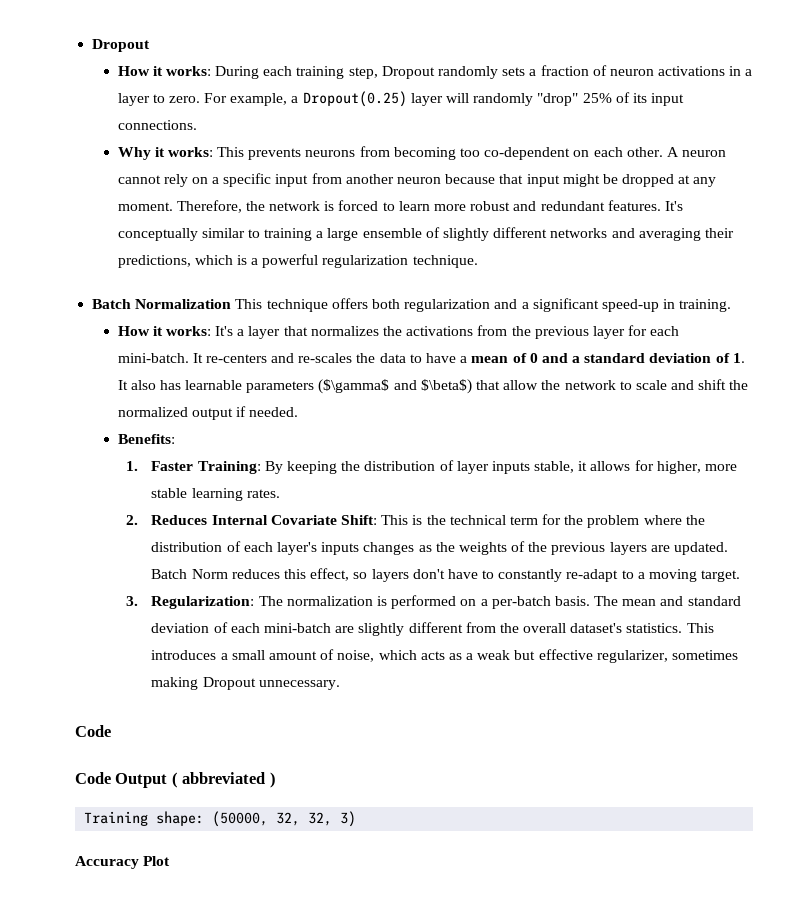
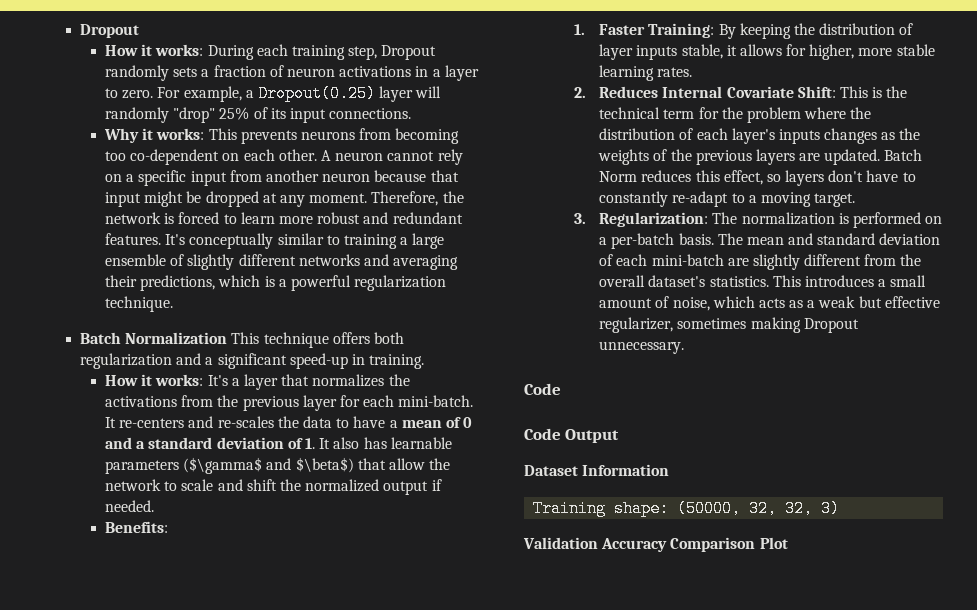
[171,772,276,788] ( abbreviated ) -> [524,464,670,476] // Dataset Information
[75,856,139,869] Accuracy -> [523,537,756,552] Validation Accuracy Comparison

